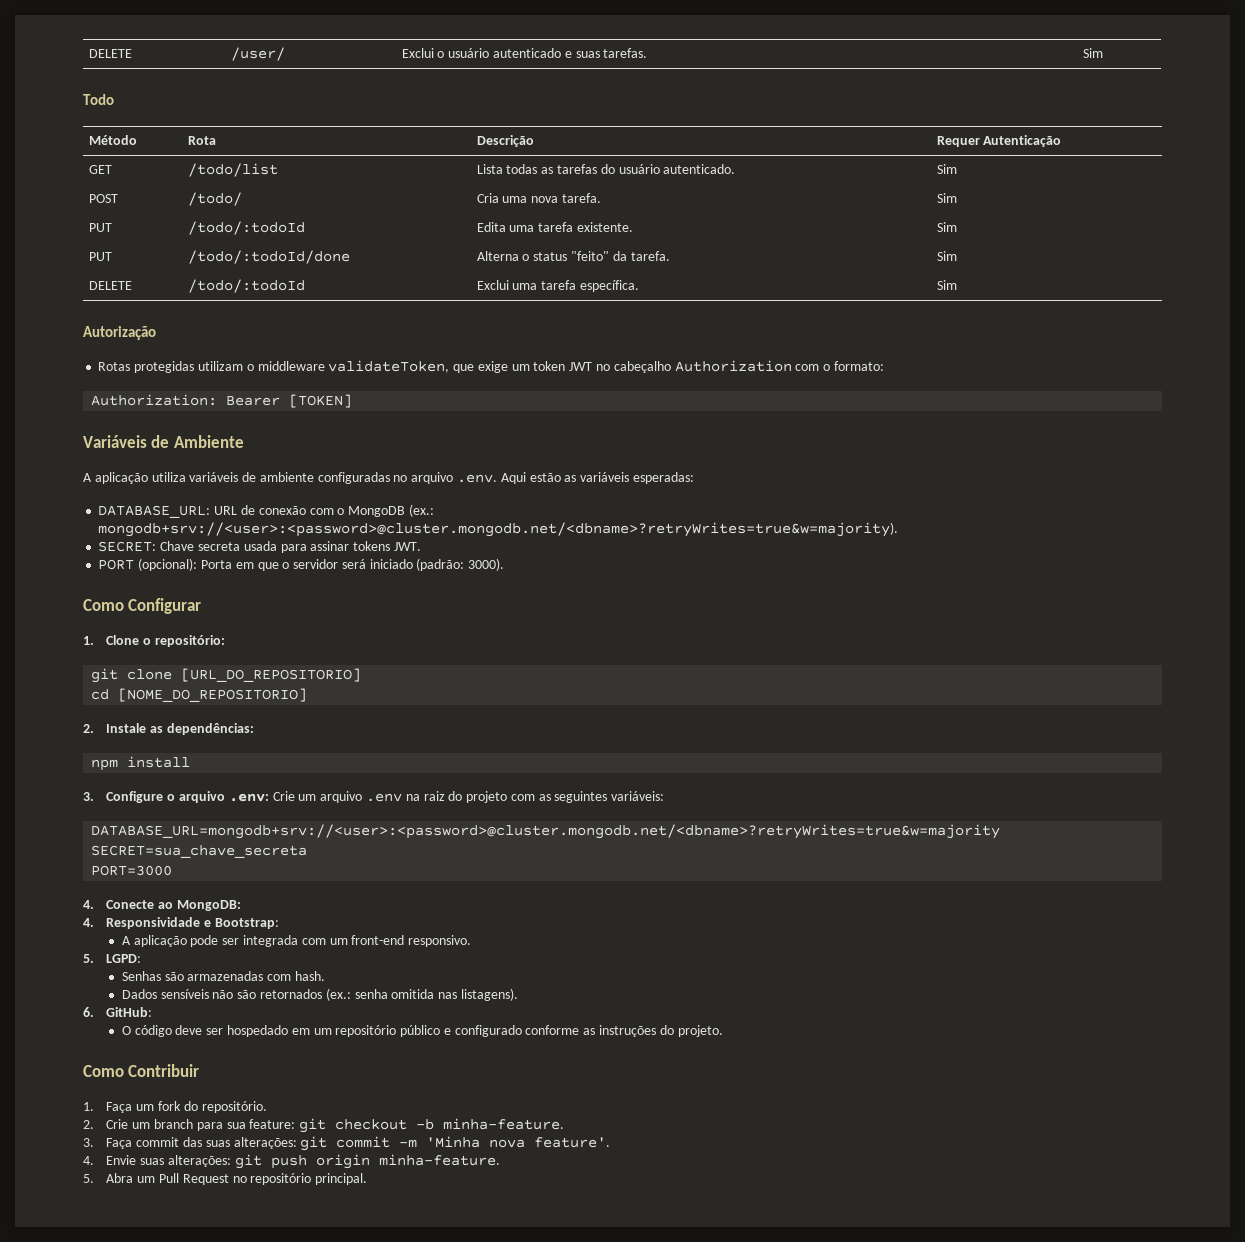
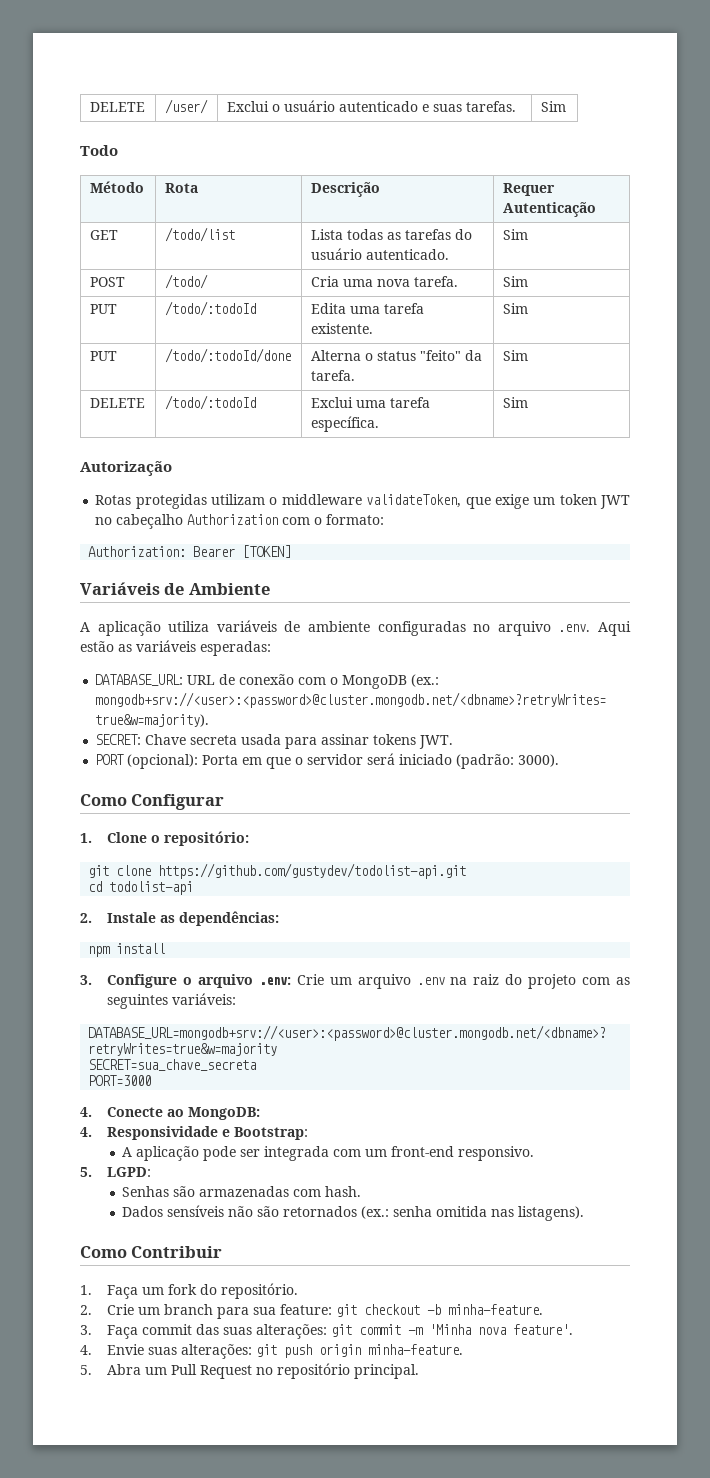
[181,668,362,682] [URL_DO_REPOSITORIO] -> [158,863,467,879] https://github.com/gustydev/todolist-api.git
[118,688,308,702] [NOME_DO_REPOSITORIO] -> [109,881,194,895] todolist-api
[83,1007,153,1017] [121,1025,723,1037] // 6. GitHub: // O código deve ser hospedado em um repositório público e configurado conforme as instruções do projeto. -> (585, 1213) none

